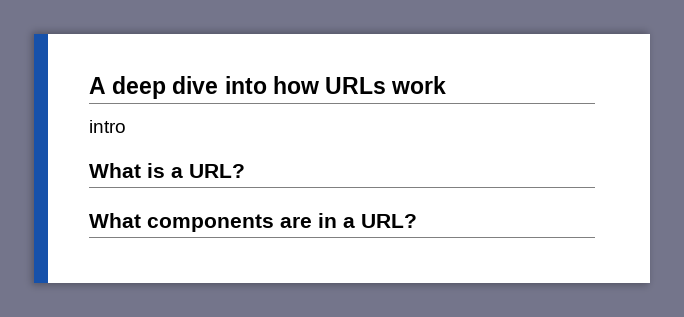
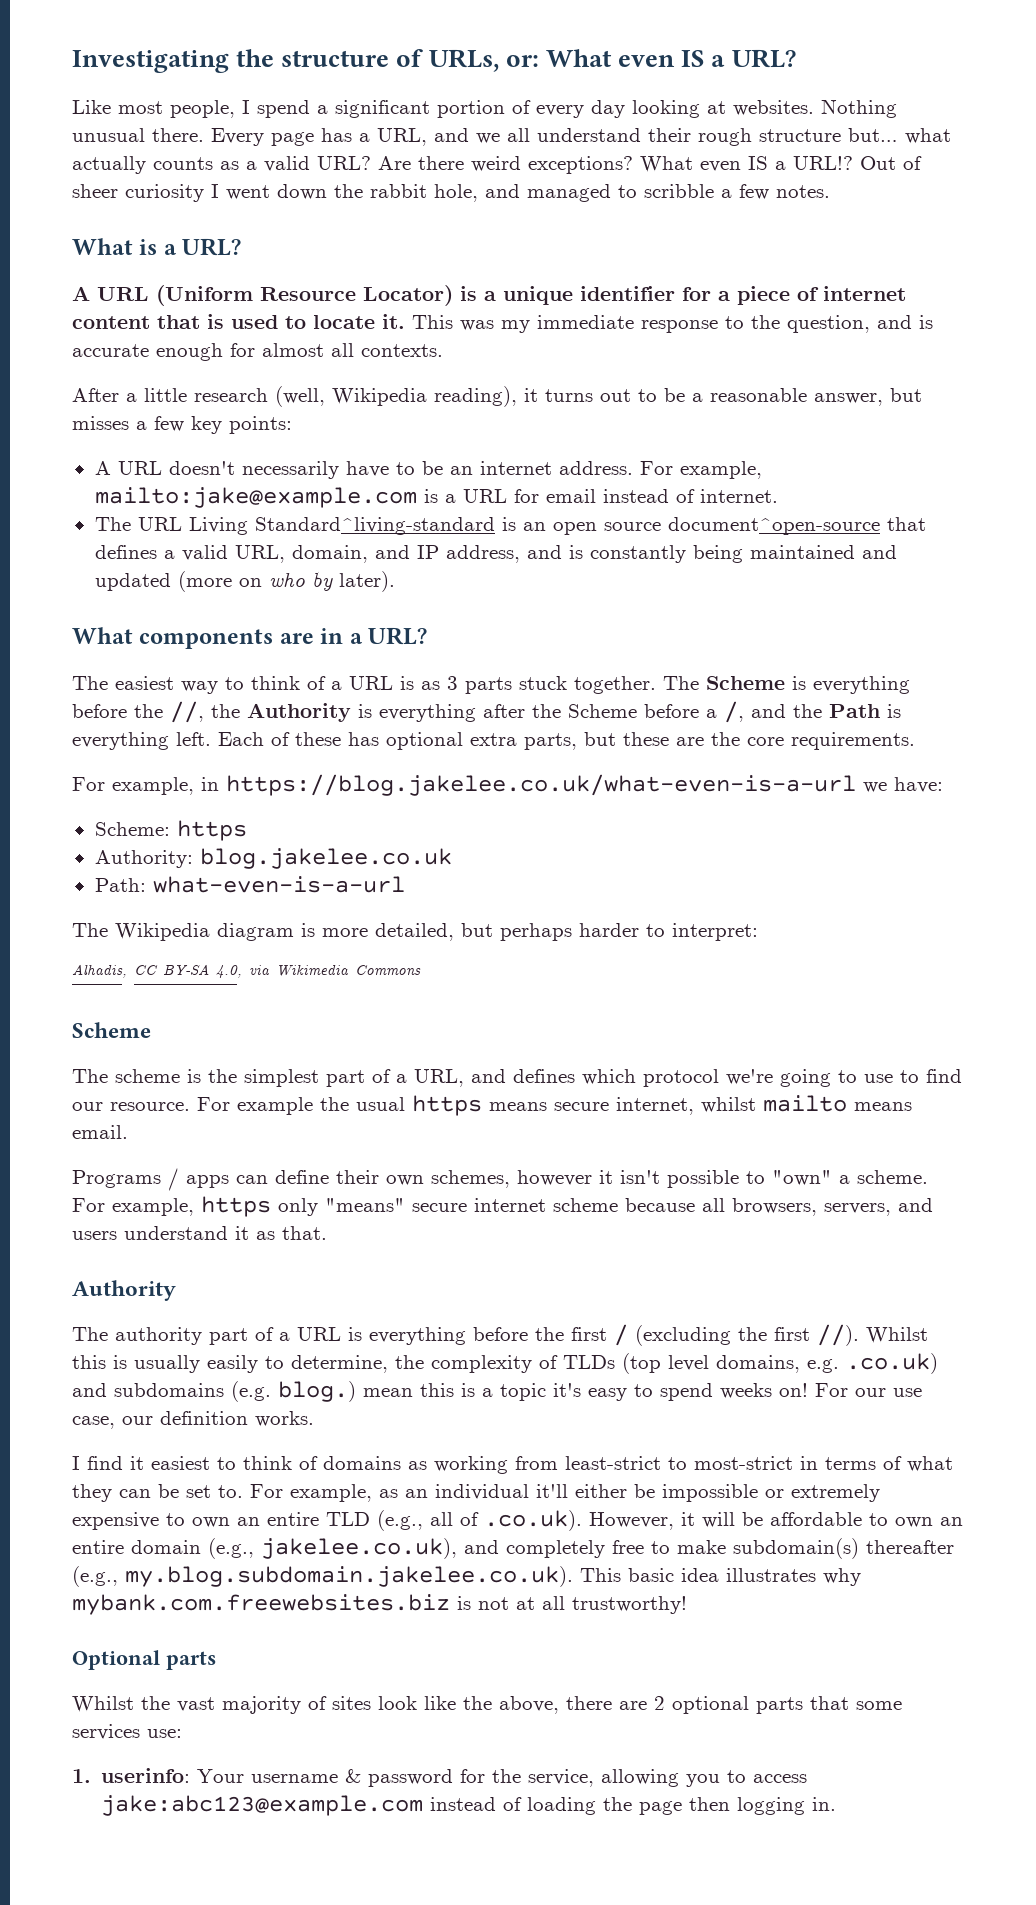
[89,76,447,99] [89,120,126,133] [89,163,245,178] A deep dive into how URLs work // intro // What is a URL? -> [72,49,796,73] [72,99,897,118] [72,128,951,146] [72,156,922,174] [72,184,830,202] [72,238,242,256] [72,285,906,306] [72,314,933,333] [72,343,443,361] [72,386,922,407] [72,416,292,434] [94,461,762,479] [94,487,778,508] [94,517,926,535] [94,545,897,563] [94,571,395,592] Investigating the structure of URLs, or: What even IS a URL? // Like most people, I spend a significant portion of every day looking at websites. Nothing unusual there. Every page has a URL, and we all understand their rough structure but… what actually counts as a valid URL? Are there weird exceptions? What even IS a URL!? Out of sheer curiosity I went down the rabbit hole, and managed to scribble a few notes. // What is a URL? // A URL (Uniform Resource Locator) is a unique identifier for a piece of internet content that is used to locate it. This was my immediate response to the question, and is accurate enough for almost all contexts. // After a little research (well, Wikipedia reading), it turns out to be a reasonable answer, but misses a few key points: // A URL doesn't necessarily have to be an internet address. For example, mailto:jake@example.com is a URL for email instead of internet. // The URL Living Standard^living-standard is an open source document^open-source that defines a valid URL, domain, and IP address, and is constantly being maintained and updated (more on who by later).
(417, 221) none -> [72,676,910,694] [72,701,901,723] [72,732,915,750] [72,774,943,796] [94,820,247,841] [94,848,452,869] [94,876,405,893] [72,923,758,941] [72,964,421,978] [72,1022,151,1038] [72,1069,962,1087] [72,1095,912,1116] [72,1125,128,1139] [72,1168,928,1191] [72,1196,933,1217] [72,1226,327,1240] [72,1280,176,1301] [72,1324,928,1346] [72,1353,938,1374] [72,1381,922,1402] [72,1411,314,1429] [72,1456,953,1474] [72,1484,880,1502] [72,1510,963,1531] [72,1538,954,1559] [72,1566,861,1587] [72,1594,687,1615] [72,1650,216,1670] [72,1696,902,1714] [72,1724,182,1740] [72,1768,808,1787] [101,1795,837,1816] // The easiest way to think of a URL is as 3 parts stuck together. The Scheme is everything before the //, the Authority is everything after the Scheme before a /, and the Path is everything left. Each of these has optional extra parts, but these are the core requirements. // For example, in https://blog.jakelee.co.uk/what-even-is-a-url we have: // Scheme: https // Authority: blog.jakelee.co.uk // Path: what-even-is-a-url // The Wikipedia diagram is more detailed, but perhaps harder to interpret: // Alhadis, CC BY-SA 4.0, via Wikimedia Commons // Scheme // The scheme is the simplest part of a URL, and defines which protocol we're going to use to find our resource. For example the usual https means secure internet, whilst mailto means email. // Programs / apps can define their own schemes, however it isn't possible to "own" a scheme. For example, https only "means" secure internet scheme because all browsers, servers, and users understand it as that. // Authority // The authority part of a URL is everything before the first / (excluding the first //). Whilst this is usually easily to determine, the complexity of TLDs (top level domains, e.g. .co.uk) and subdomains (e.g. blog.) mean this is a topic it's easy to spend weeks on! For our use case, our definition works. // I find it easiest to think of domains as working from least-strict to most-strict in terms of what they can be set to. For example, as an individual it'll either be impossible or extremely expensive to own an entire TLD (e.g., all of .co.uk). However, it will be affordable to own an entire domain (e.g., jakelee.co.uk), and completely free to make subdomain(s) thereafter (e.g., my.blog.subdomain.jakelee.co.uk). This basic idea illustrates why mybank.com.freewebsites.biz is not at all trustworthy! // Optional parts // Whilst the vast majority of sites look like the above, there are 2 optional parts that some services use: // 1. userinfo: Your username & password for the service, allowing you to access jake:abc123@example.com instead of loading the page then logging in.

